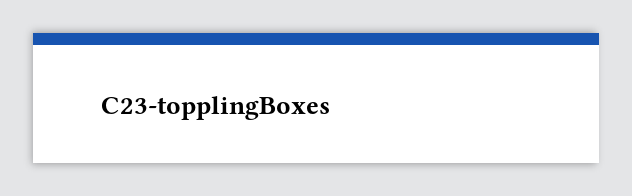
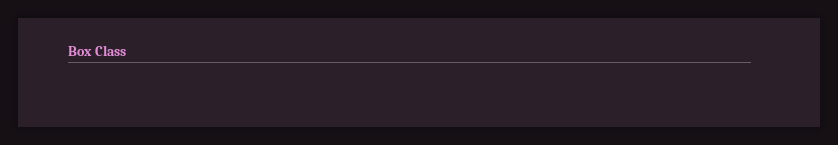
[101,96,330,120] C23-topplingBoxes -> [68,45,126,56] Box Class

